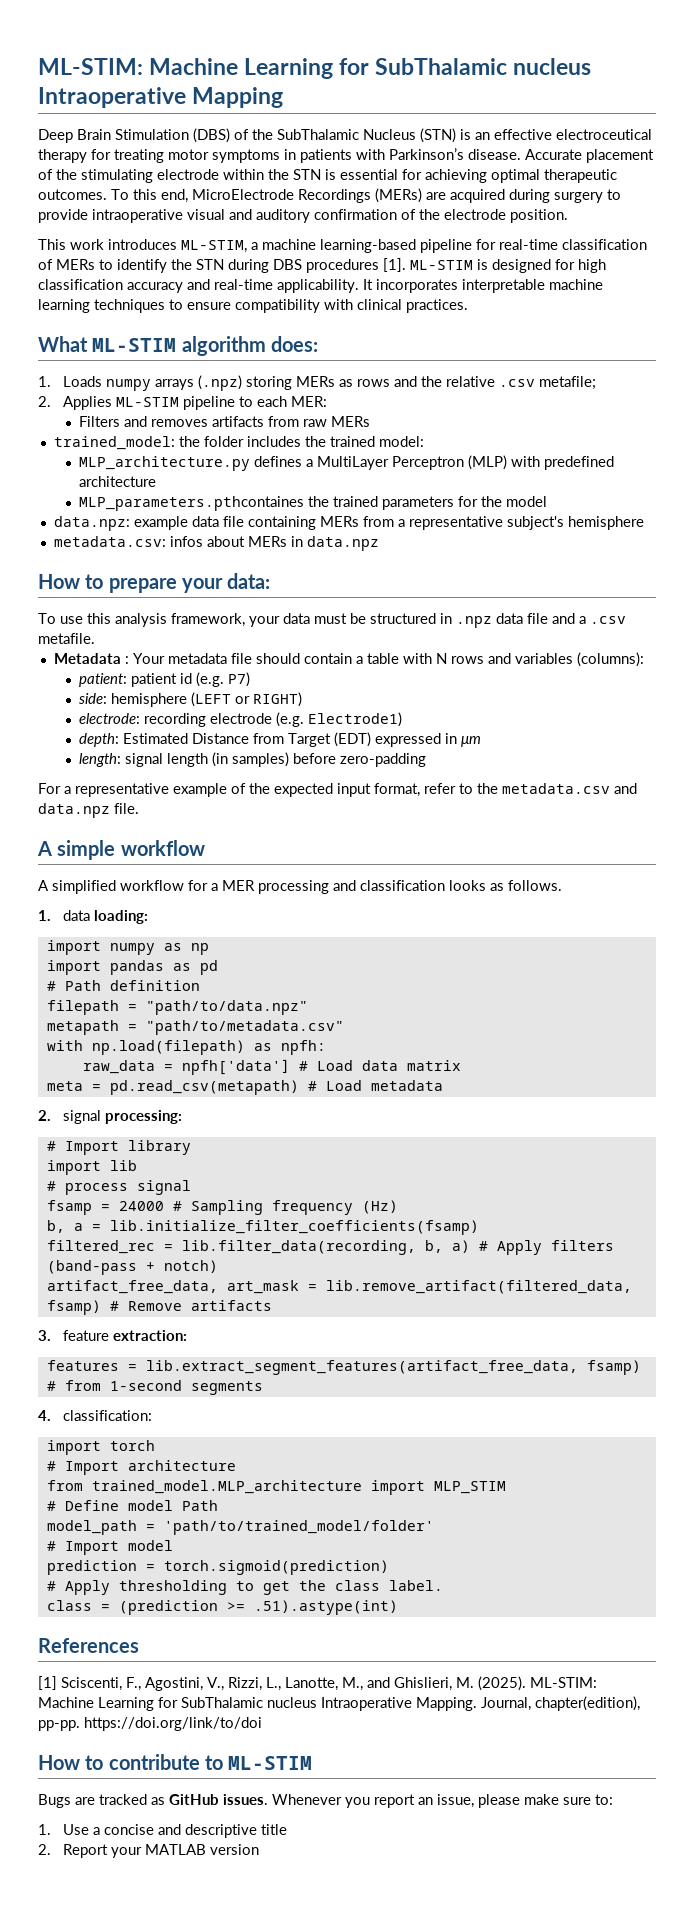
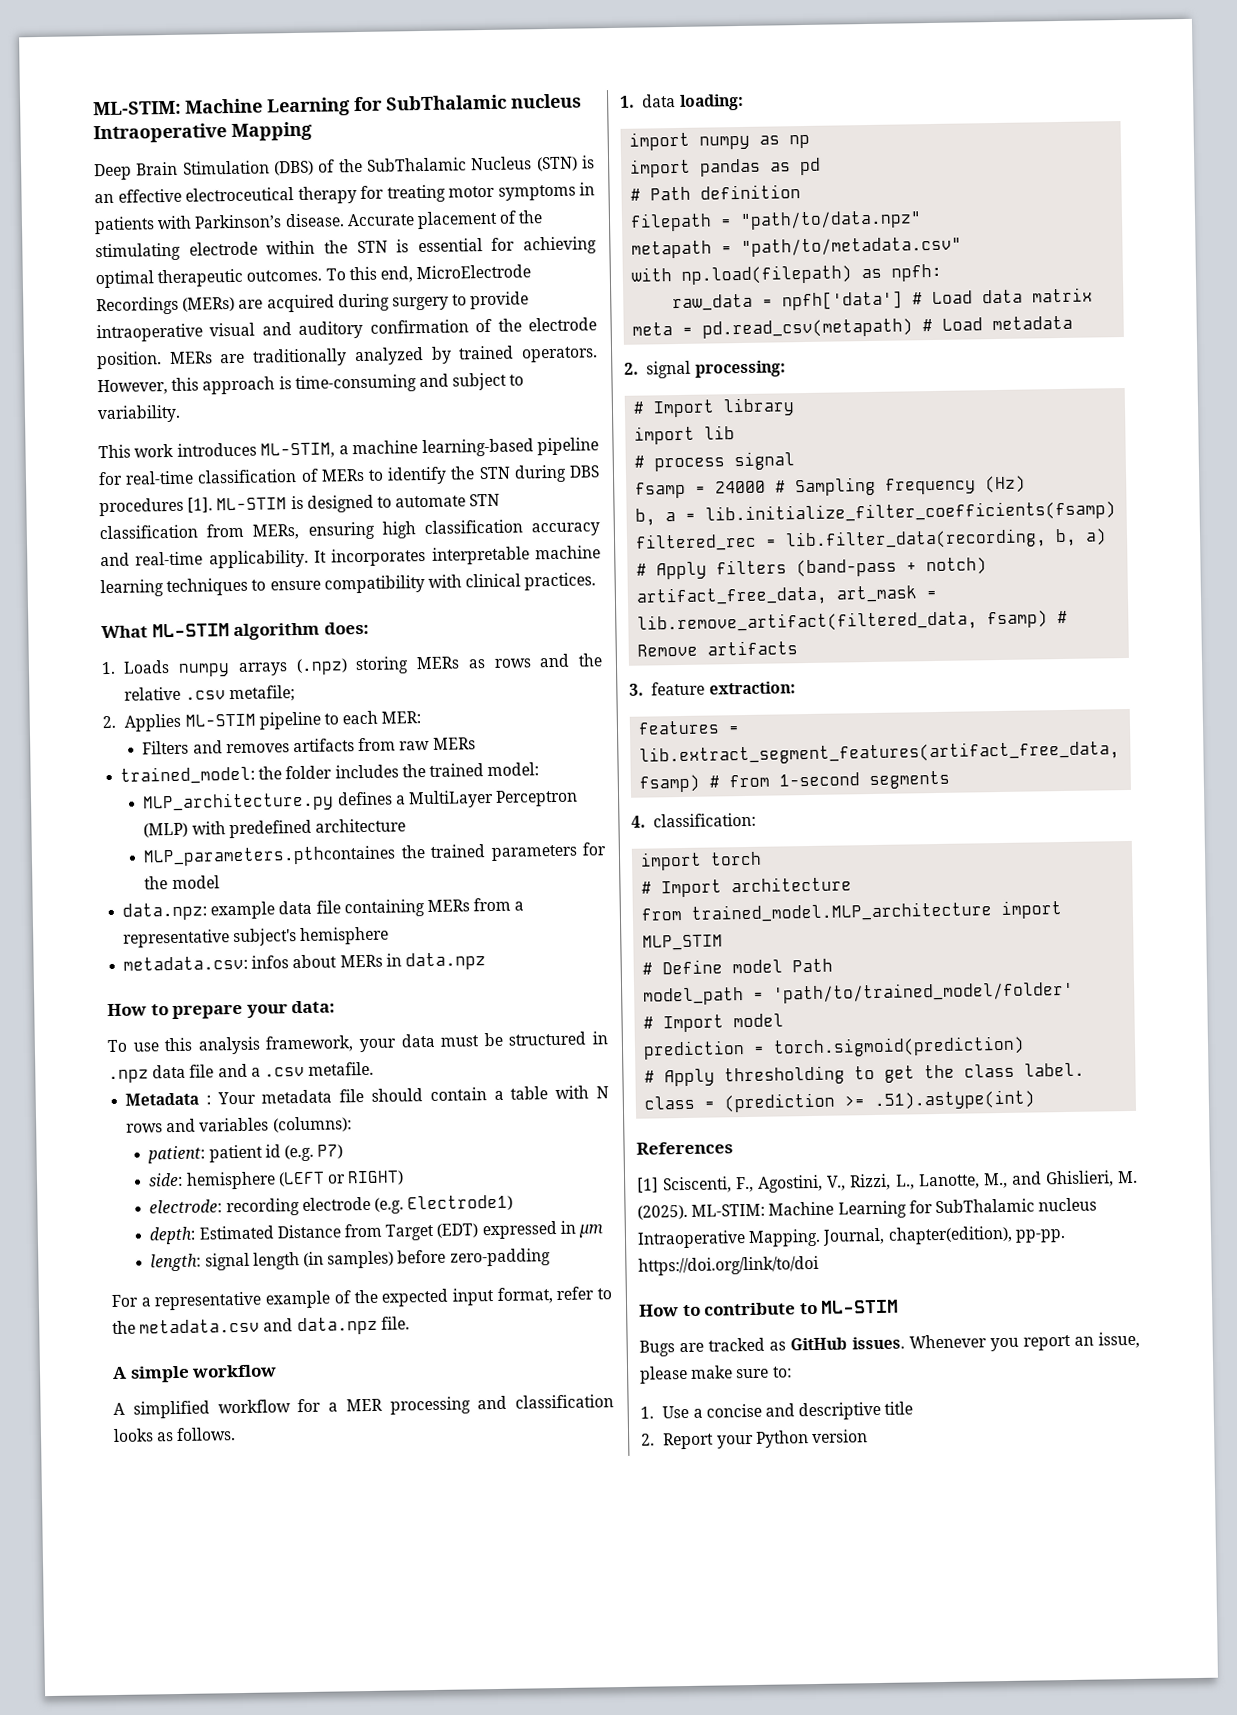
(568, 216) none -> [169,345,598,367] [97,372,525,396] [97,404,181,424] MERs are traditionally analyzed by trained operators. However, this approach is time-consuming and subject to variability.
[555,259,575,270] for -> [376,493,501,508] [99,521,375,540] to automate STN classification from MERs, ensuring
[145,1844,207,1855] MATLAB -> [755,1430,809,1448] Python

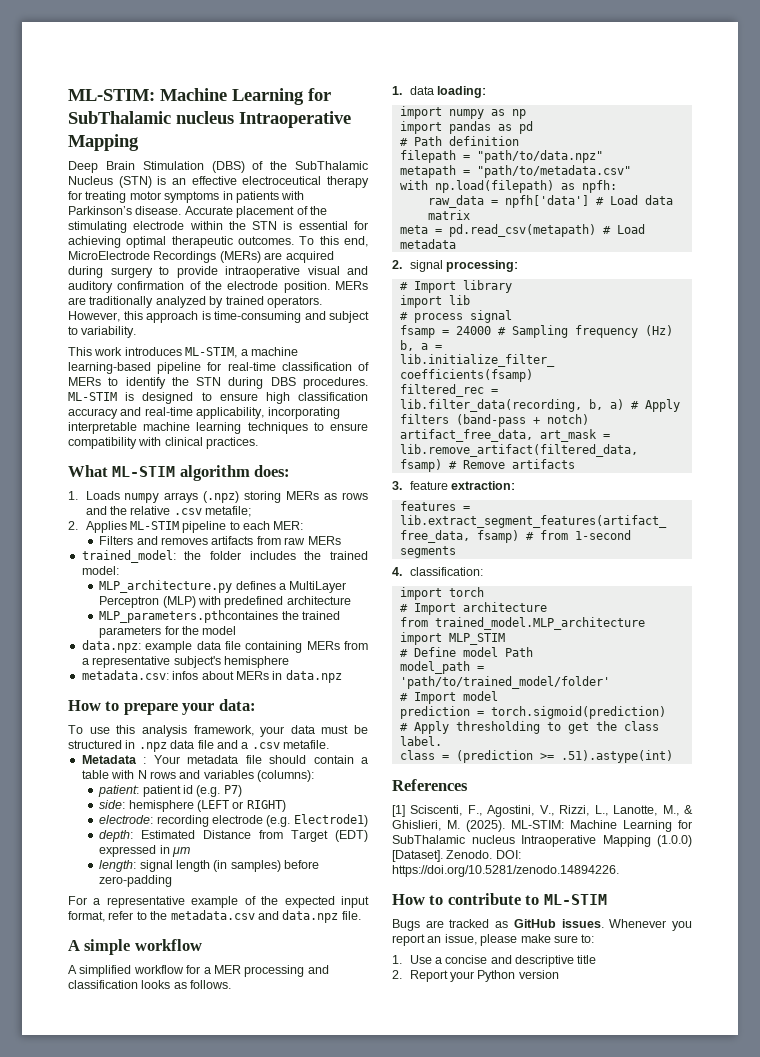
[99,497,214,517] procedures [1]. -> [303,377,368,389] procedures.
[395,493,501,508] [99,521,375,540] automate STN classification from MERs, ensuring -> [219,393,258,401] ensure
[208,547,427,569] applicability. It incorporates -> [196,407,340,419] applicability, incorporating
[1010,1171,1042,1185] and -> [684,805,693,814] &
[748,1225,1066,1247] [638,1255,819,1276] Mapping. Journal, chapter(edition), pp-pp. https://doi.org/link/to/doi -> [602,835,692,847] [392,850,521,862] [392,865,619,877] Mapping (1.0.0) [Dataset]. Zenodo. DOI: https://doi.org/10.5281/zenodo.14894226.

